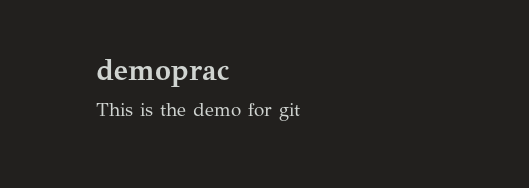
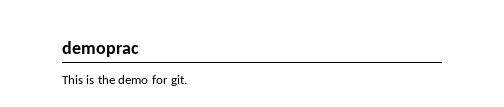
[279,103,300,121] git -> [170,75,187,86] git.

